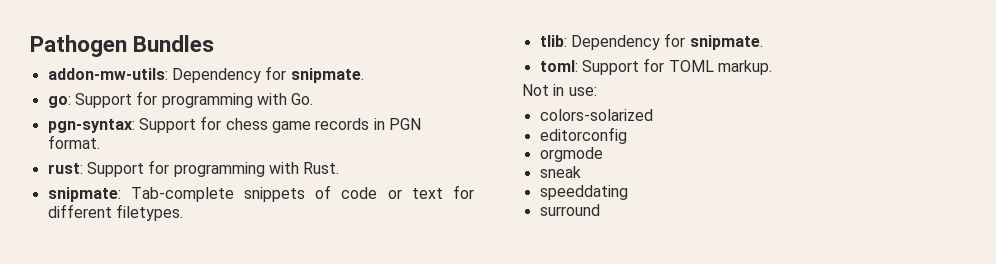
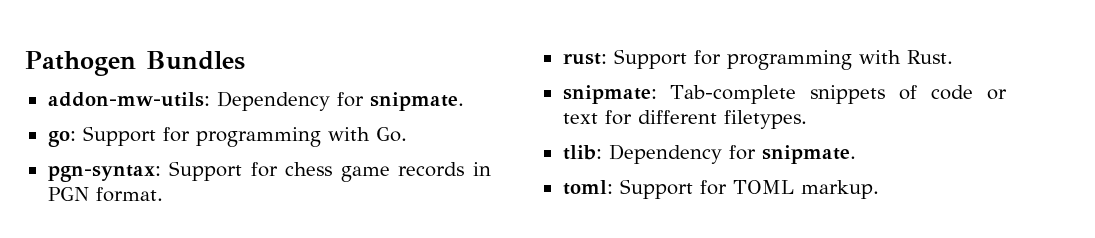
[522,84,597,96] [539,109,653,121] [539,127,627,144] [539,147,603,162] [539,166,581,178] [539,185,628,200] [539,204,600,216] // Not in use: // colors-solarized // editorconfig // orgmode // sneak // speeddating // surround -> (879, 189) none

